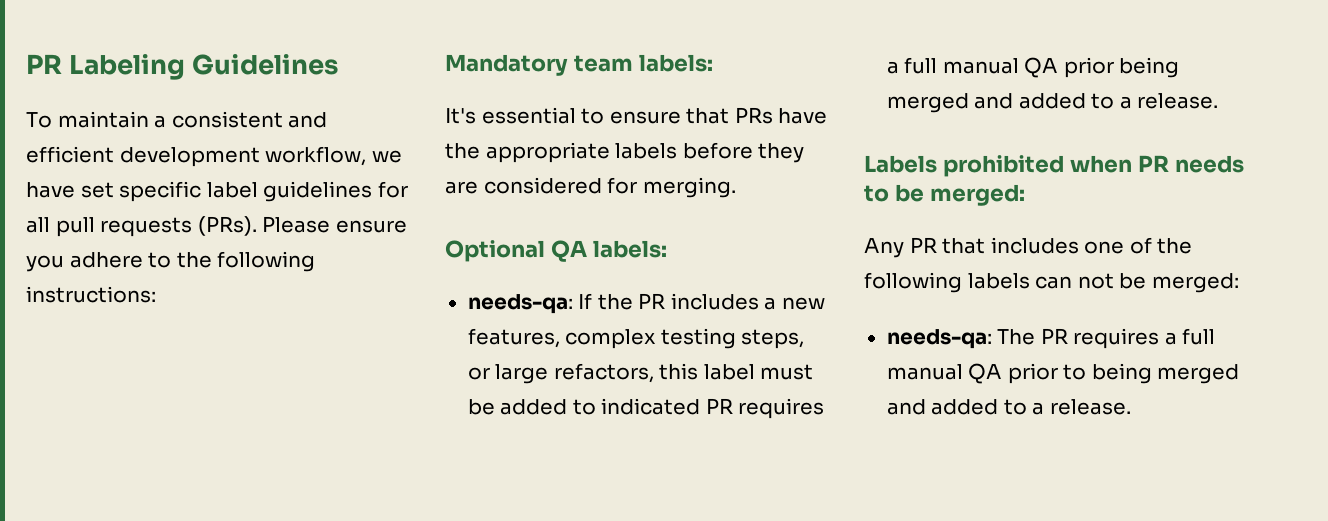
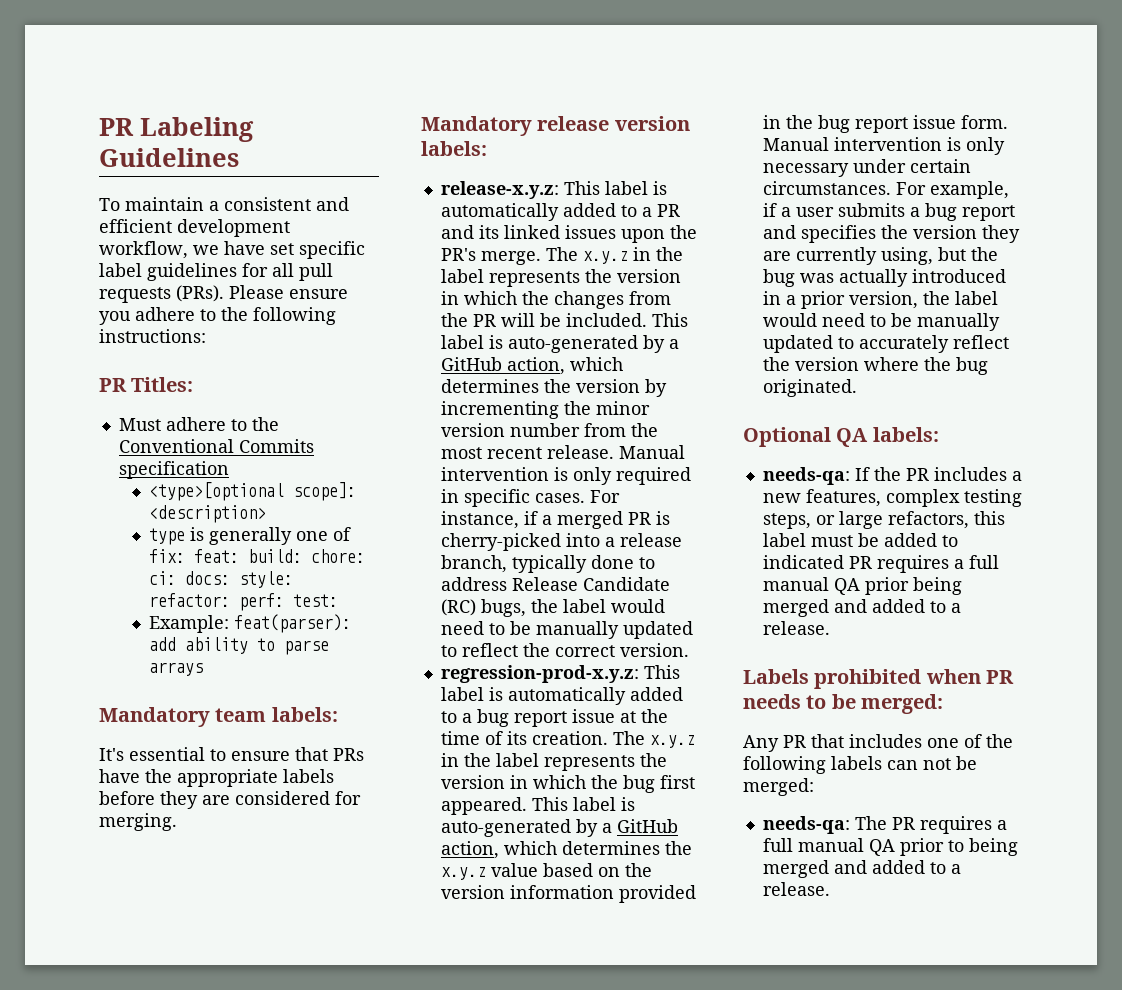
(156, 294) none -> [99,377,194,392] [118,417,279,431] [118,439,314,453] [118,461,229,479] [148,482,356,501] [148,505,266,523] [148,527,351,545] [148,549,365,563] [148,571,293,588] [148,593,338,611] [148,614,351,633] [148,637,329,655] [148,662,203,676] // PR Titles: // Must adhere to the Conventional Commits specification // <type>[optional scope]: <description> // type is generally one of fix: feat: build: chore: ci: docs: style: refactor: perf: test: // Example: feat(parser): add ability to parse arrays
(736, 187) none -> [421,116,690,136] [421,141,487,156] [440,181,667,199] [440,203,680,221] [440,225,697,243] [440,247,683,265] [440,269,681,287] [440,291,671,309] [440,313,688,327] [440,335,679,353] [440,357,623,375] [440,379,667,397] [440,401,650,419] [440,423,658,437] [440,445,685,459] [440,467,691,485] [440,489,620,507] [440,511,670,529] [440,533,682,551] [440,555,655,573] [440,577,670,591] [440,599,665,617] [440,621,693,639] [440,643,689,657] [440,665,680,683] [440,687,683,705] [440,709,668,727] [440,731,695,748] [440,753,667,771] [440,775,695,793] [440,797,635,815] [440,819,678,837] [440,841,692,859] [440,863,652,880] [440,885,696,903] [762,115,1008,133] [762,137,1005,155] [762,159,971,177] [762,181,1009,199] [762,203,1015,221] [762,225,1020,243] [762,247,998,265] [762,269,1006,287] [762,291,998,309] [762,313,1000,331] [762,335,1009,353] [762,357,988,375] [762,379,857,397] // Mandatory release version labels: // release-x.y.z: This label is automatically added to a PR and its linked issues upon the PR's merge. The x.y.z in the label represents the version in which the changes from the PR will be included. This label is auto-generated by a GitHub action, which determines the version by incrementing the minor version number from the most recent release. Manual intervention is only required in specific cases. For instance, if a merged PR is cherry-picked into a release branch, typically done to address Release Candidate (RC) bugs, the label would need to be manually updated to reflect the correct version. // regression-prod-x.y.z: This label is automatically added to a bug report issue at the time of its creation. The x.y.z in the label represents the version in which the bug first appeared. This label is auto-generated by a GitHub action, which determines the x.y.z value based on the version information provided in the bug report issue form. Manual intervention is only necessary under certain circumstances. For example, if a user submits a bug report and specifies the version they are currently using, but the bug was actually introduced in a prior version, the label would need to be manually updated to accurately reflect the version where the bug originated.

